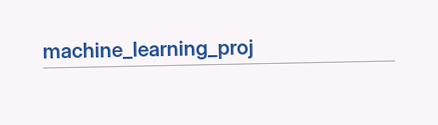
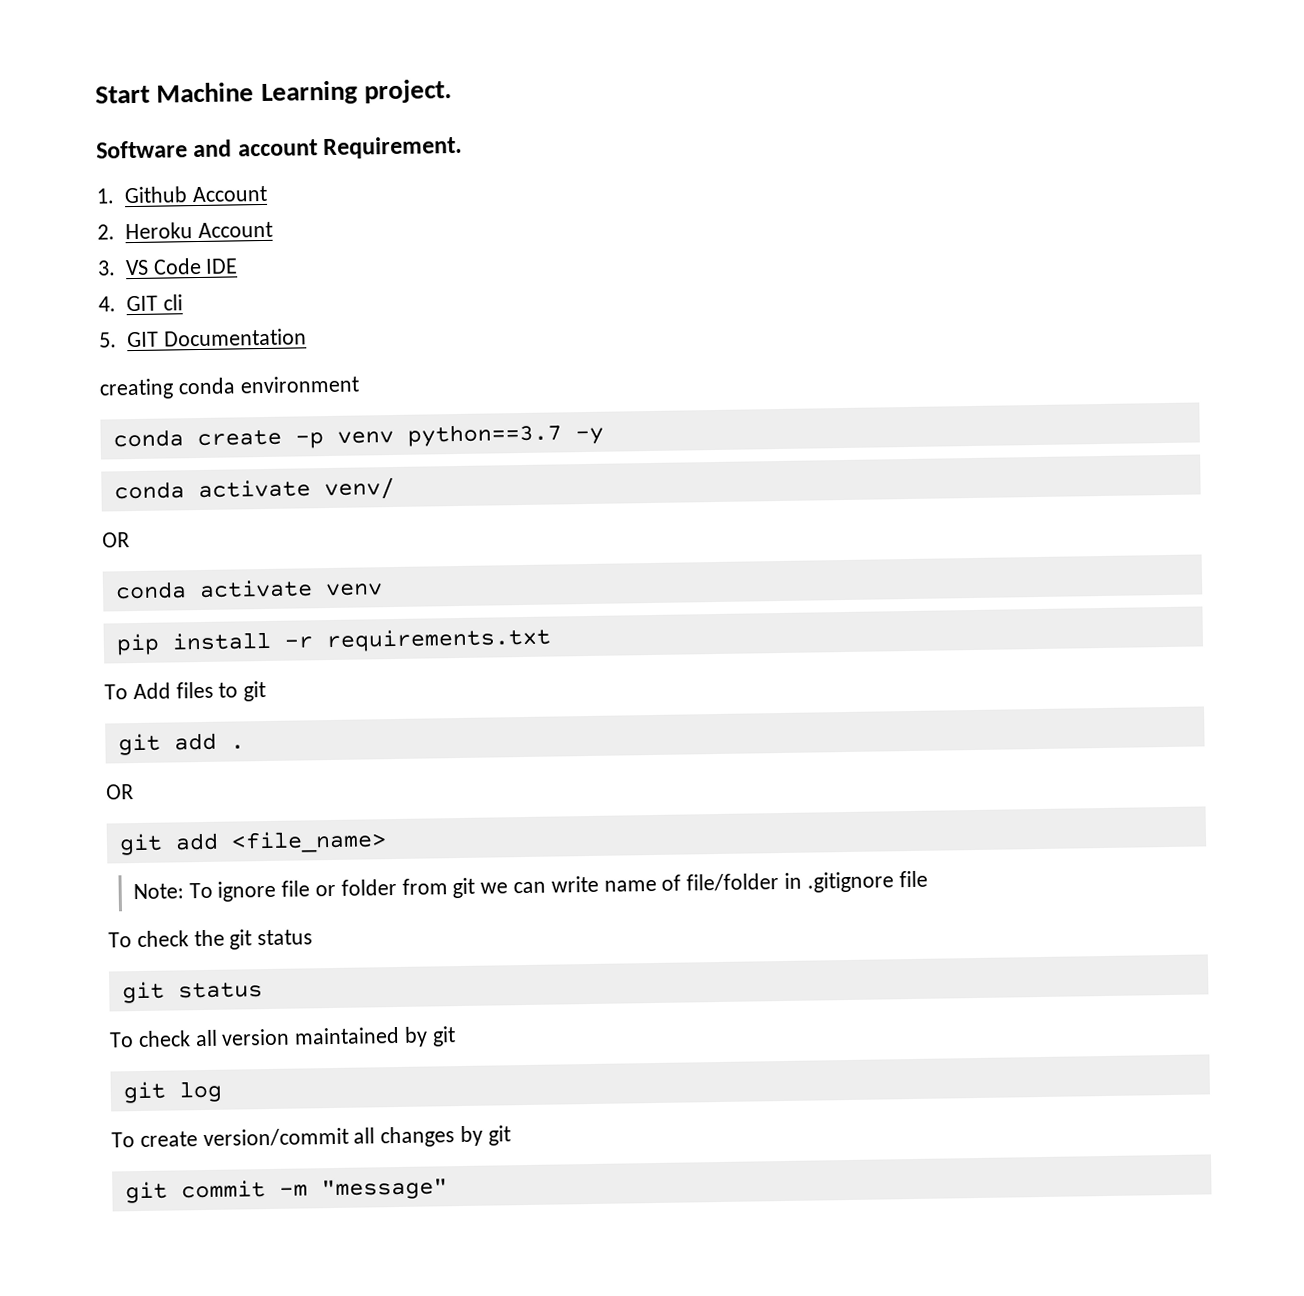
[42,39,254,64] machine_learning_proj -> [95,79,452,106] [96,135,463,160] [96,185,268,204] [97,221,273,240] [97,257,239,276] [98,294,183,312] [99,328,307,348] [99,375,359,400] [112,423,604,449] [113,477,395,501] [102,532,130,548] [114,579,383,600] [115,627,551,656] [104,680,267,702] [117,732,245,756] [106,784,134,800] [118,830,387,856] [132,870,928,902] [108,929,314,950] [121,981,263,1004] [109,1026,456,1048] [122,1080,222,1104] [111,1125,511,1148] [124,1178,448,1204] Start Machine Learning project. // Software and account Requirement. // 1. Github Account // 2. Heroku Account // 3. VS Code IDE // 4. GIT cli // 5. GIT Documentation // creating conda environment // conda create -p venv python==3.7 -y // conda activate venv/ // OR // conda activate venv // pip install -r requirements.txt // To Add files to git // git add . // OR // git add <file_name> // Note: To ignore file or folder from git we can write name of file/folder in .gitignore file // To check the git status // git status // To check all version maintained by git // git log // To create version/commit all changes by git // git commit -m "message"

